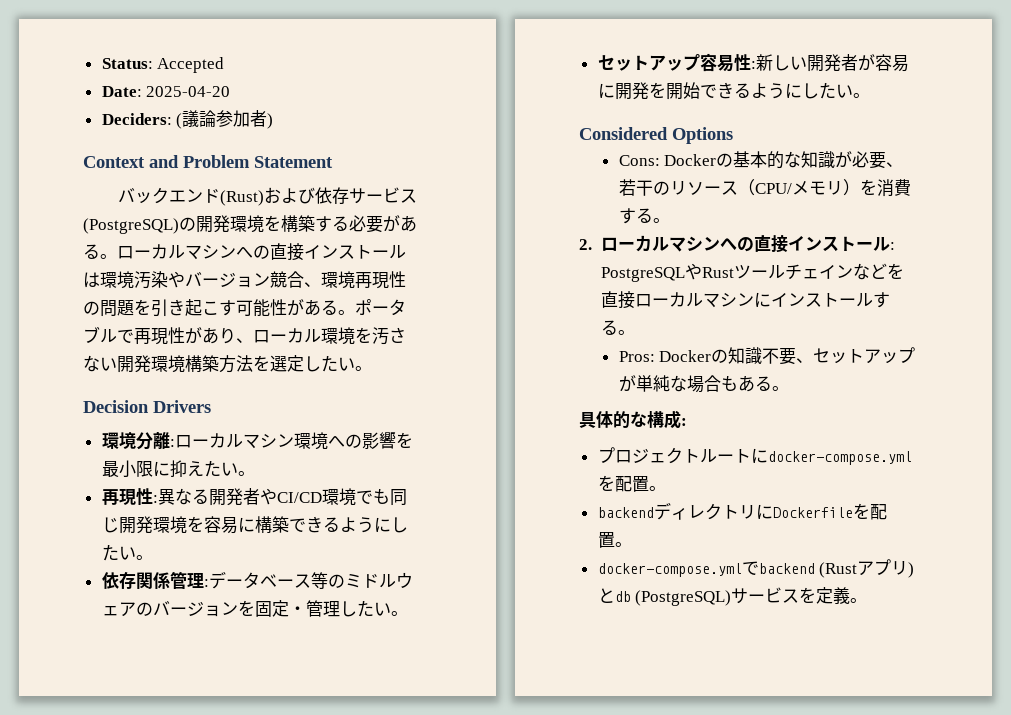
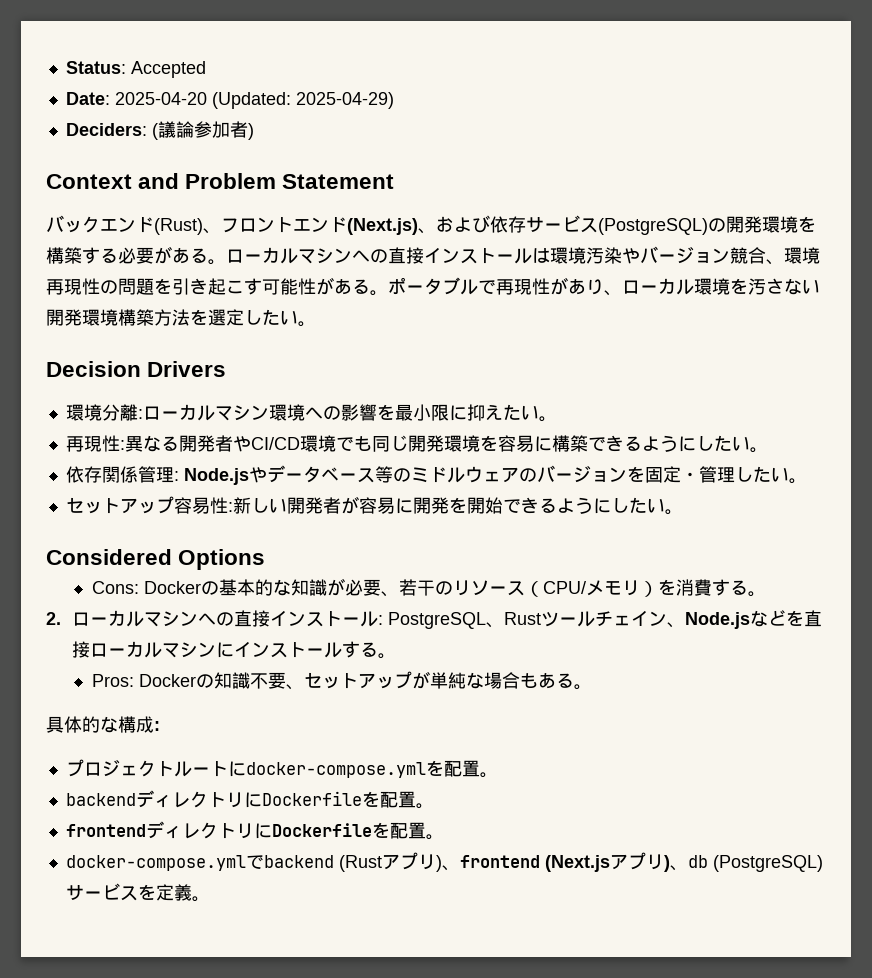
(231, 91) none -> [211,92,394,109] (Updated: 2025-04-29)
(264, 198) none -> [203,217,436,235] 、フロントエンド(Next.js)、
(209, 583) none -> [183,467,267,485] Node.jsや
[684,263,702,280] や -> [485,622,504,628] 、
(853, 271) none -> [666,612,750,629] 、Node.js
(632, 544) none -> [65,821,444,840] // frontendディレクトリにDockerfileを配置。
[597,588,615,603] と -> [441,852,688,872] 、frontend (Next.jsアプリ)、

